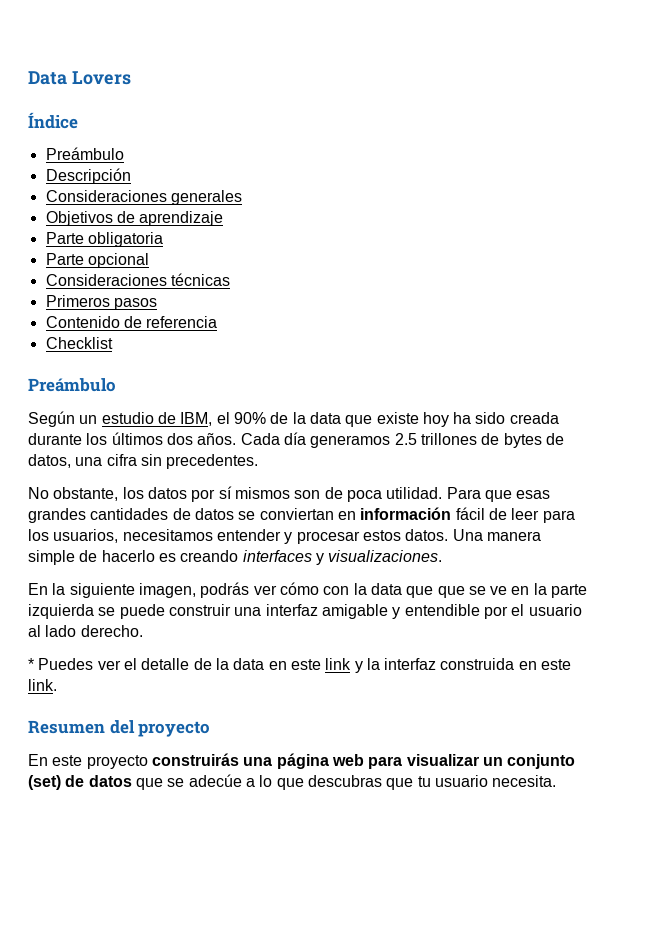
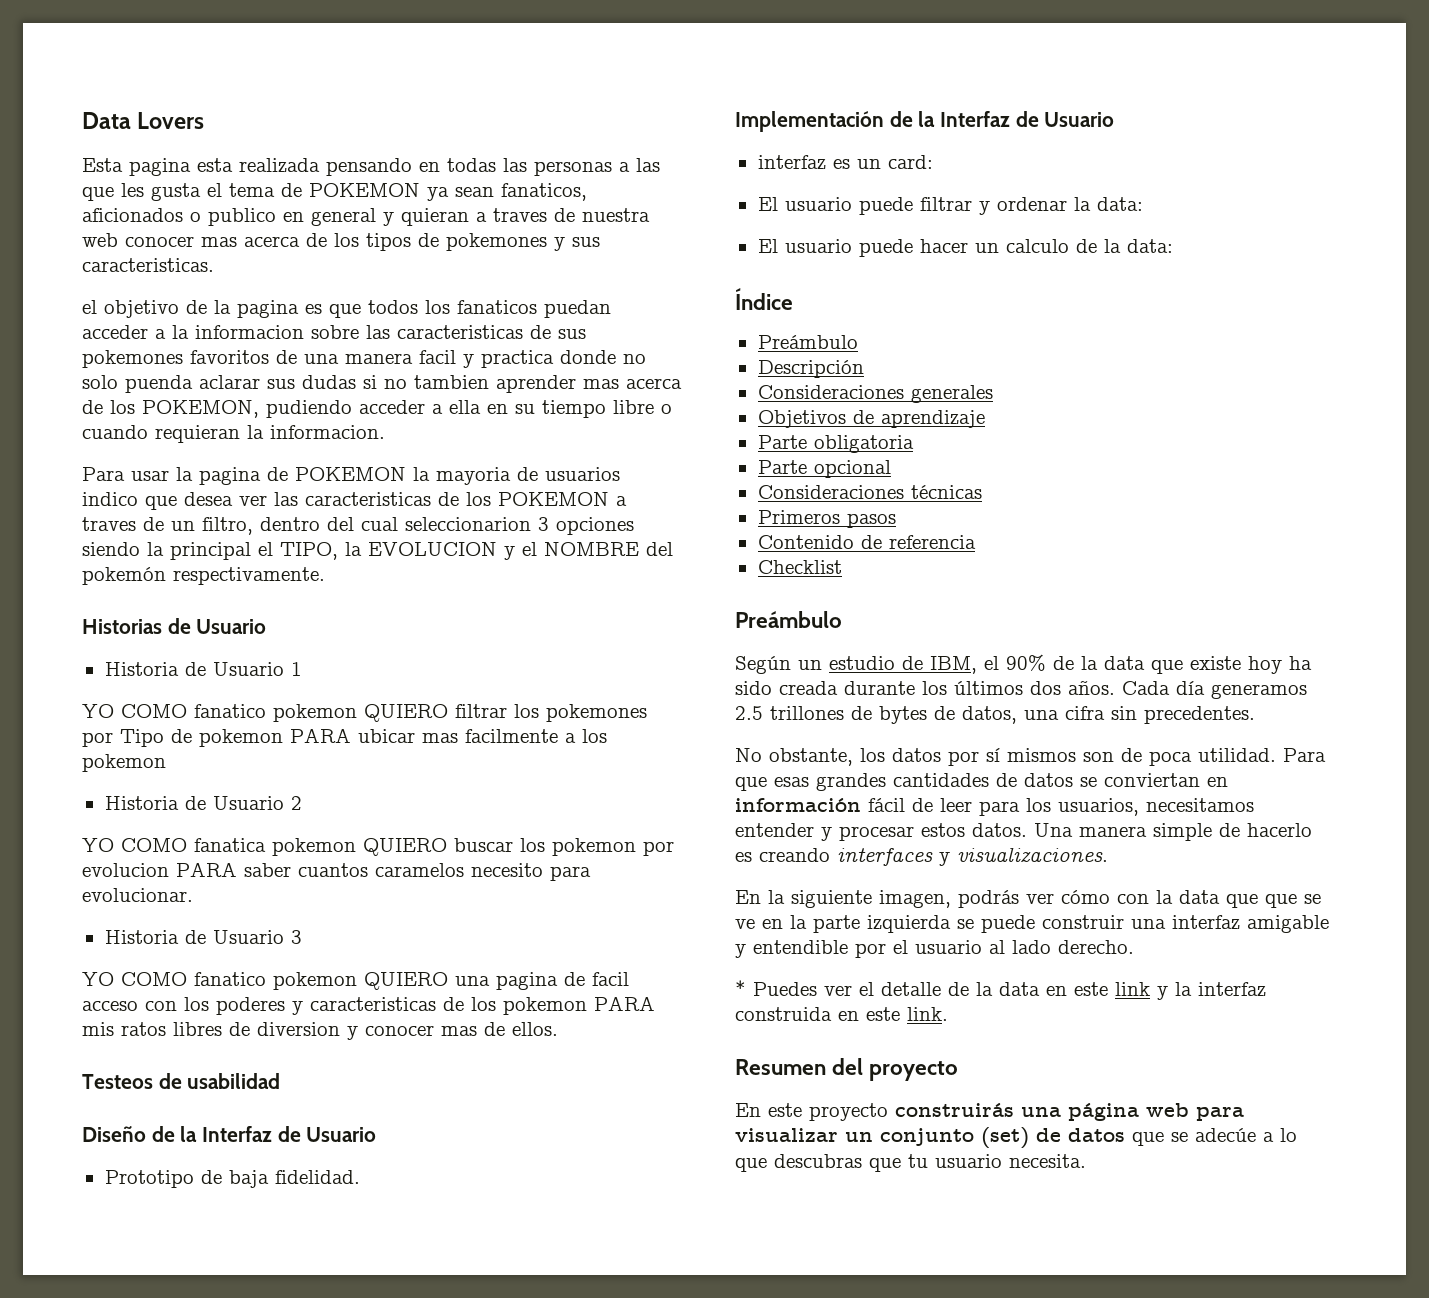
(131, 78) none -> [82,158,660,176] [82,183,587,201] [82,208,650,226] [82,233,600,251] [82,258,214,272] [82,300,611,318] [82,325,586,339] [82,350,646,368] [82,375,682,393] [82,400,672,418] [82,425,385,443] [82,467,620,485] [82,492,627,510] [82,517,634,535] [82,542,673,560] [82,567,325,585] [82,618,267,634] [104,662,302,676] [82,704,647,722] [82,728,607,747] [82,754,166,772] [104,796,302,810] [82,838,674,856] [82,862,591,881] [82,888,193,902] [104,930,302,944] [82,972,629,990] [82,996,655,1015] [82,1022,558,1040] [82,1073,281,1089] [82,1126,377,1142] [104,1170,360,1188] [735,111,1115,132] [757,155,933,170] [757,197,1143,215] [757,239,1173,257] // Esta pagina esta realizada pensando en todas las personas a las que les gusta el tema de POKEMON ya sean fanaticos, aficionados o publico en general y quieran a traves de nuestra web conocer mas acerca de los tipos de pokemones y sus caracteristicas. // el objetivo de la pagina es que todos los fanaticos puedan acceder a la informacion sobre las caracteristicas de sus pokemones favoritos de una manera facil y practica donde no solo puenda aclarar sus dudas si no tambien aprender mas acerca de los POKEMON, pudiendo acceder a ella en su tiempo libre o cuando requieran la informacion. // Para usar la pagina de POKEMON la mayoria de usuarios indico que desea ver las caracteristicas de los POKEMON a traves de un filtro, dentro del cual seleccionarion 3 opciones siendo la principal el TIPO, la EVOLUCION y el NOMBRE del pokemón respectivamente. // Historias de Usuario // Historia de Usuario 1 // YO COMO fanatico pokemon QUIERO filtrar los pokemones por Tipo de pokemon PARA ubicar mas facilmente a los pokemon // Historia de Usuario 2 // YO COMO fanatica pokemon QUIERO buscar los pokemon por evolucion PARA saber cuantos caramelos necesito para evolucionar. // Historia de Usuario 3 // YO COMO fanatico pokemon QUIERO una pagina de facil acceso con los poderes y caracteristicas de los pokemon PARA mis ratos libres de diversion y conocer mas de ellos. // Testeos de usabilidad // Diseño de la Interfaz de Usuario // Prototipo de baja fidelidad. // Implementación de la Interfaz de Usuario // interfaz es un card: // El usuario puede filtrar y ordenar la data: // El usuario puede hacer un calculo de la data:

